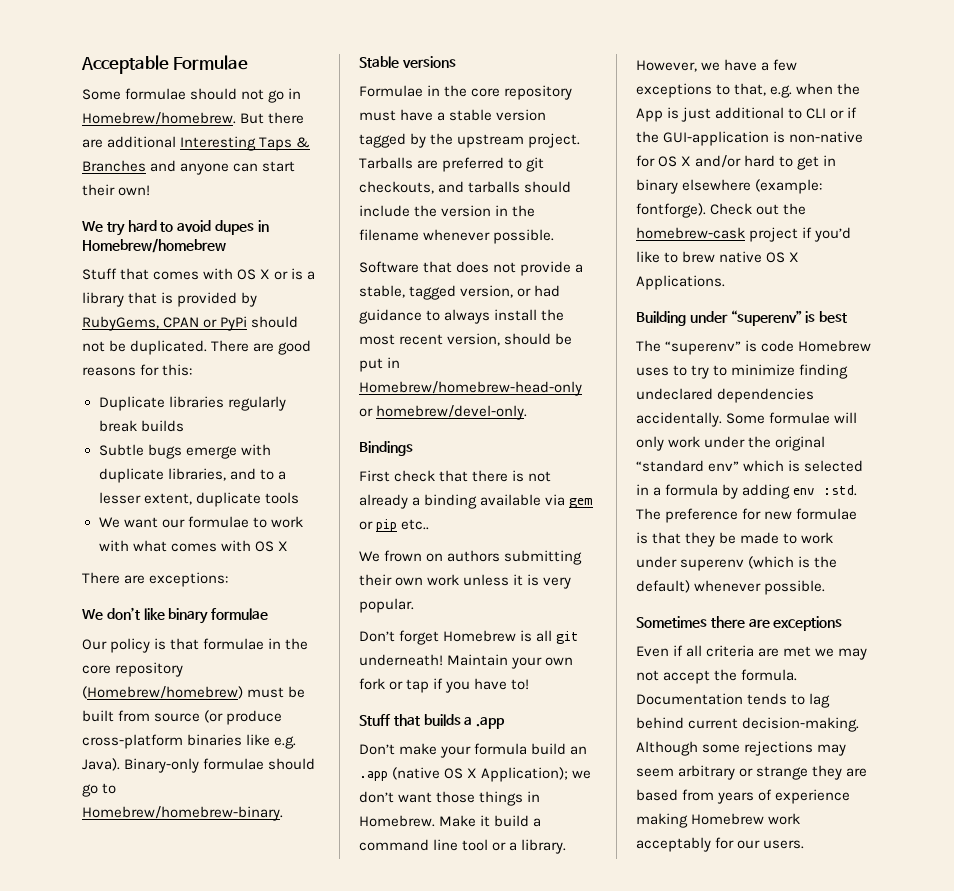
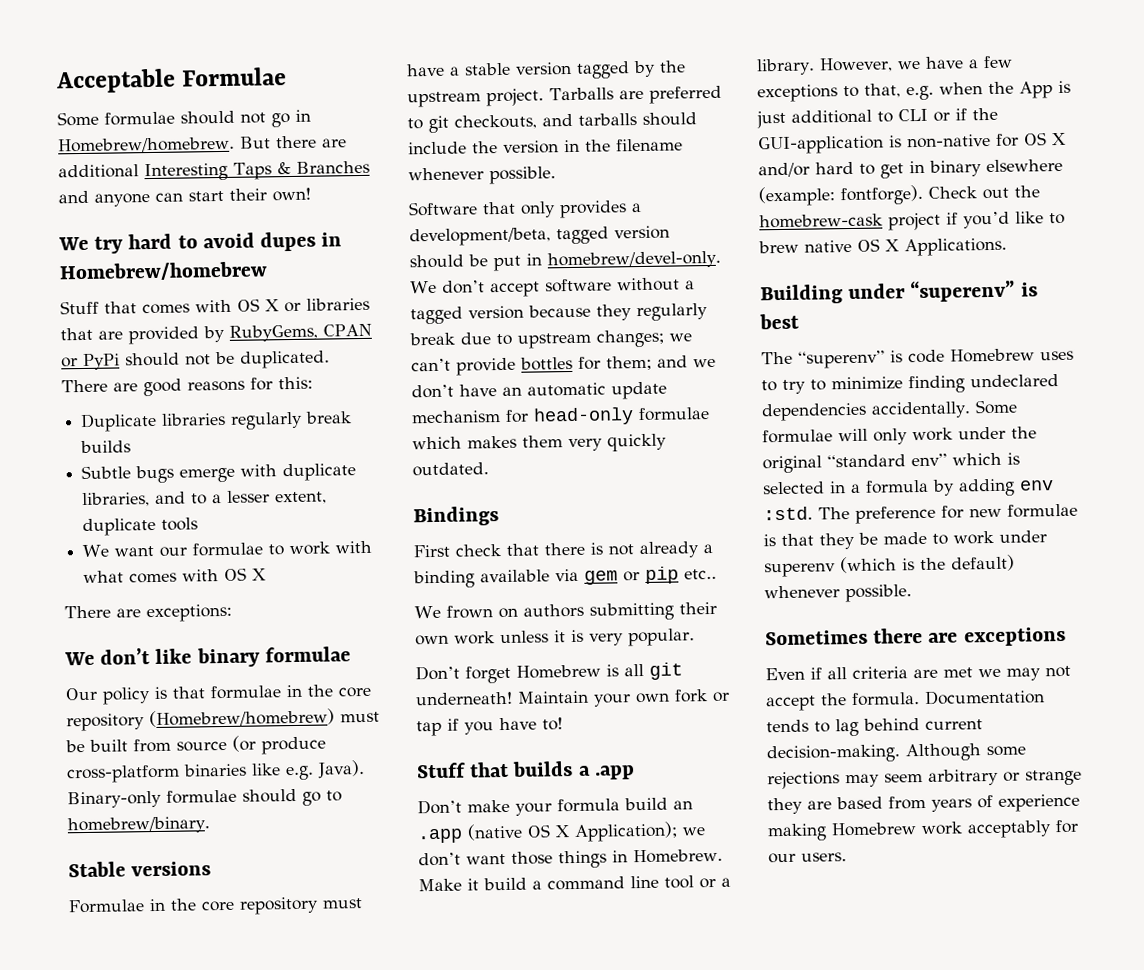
[291,268,316,280] [82,292,174,307] is a library that is -> [306,297,370,311] [60,327,123,341] libraries that are
[82,806,283,821] Homebrew/homebrew-binary. -> [67,816,210,835] homebrew/binary.
[456,261,584,276] [359,285,561,300] [359,309,565,324] [359,333,501,346] does not provide a stable, tagged version, or had guidance to always install the most recent version, -> [520,200,642,219] [409,225,670,247] only provides a development/beta, tagged version
[359,381,582,396] [359,408,373,417] Homebrew/homebrew-head-only or -> (542, 259) none
(528, 412) none -> [410,277,695,298] [410,303,708,325] [409,329,692,349] [411,355,716,376] [411,381,667,400] [411,407,710,426] [412,433,667,452] [412,462,489,477] We don’t accept software without a tagged version because they regularly break due to upstream changes; we can’t provide bottles for them; and we don’t have an automatic update mechanism for head-only formulae which makes them very quickly outdated.

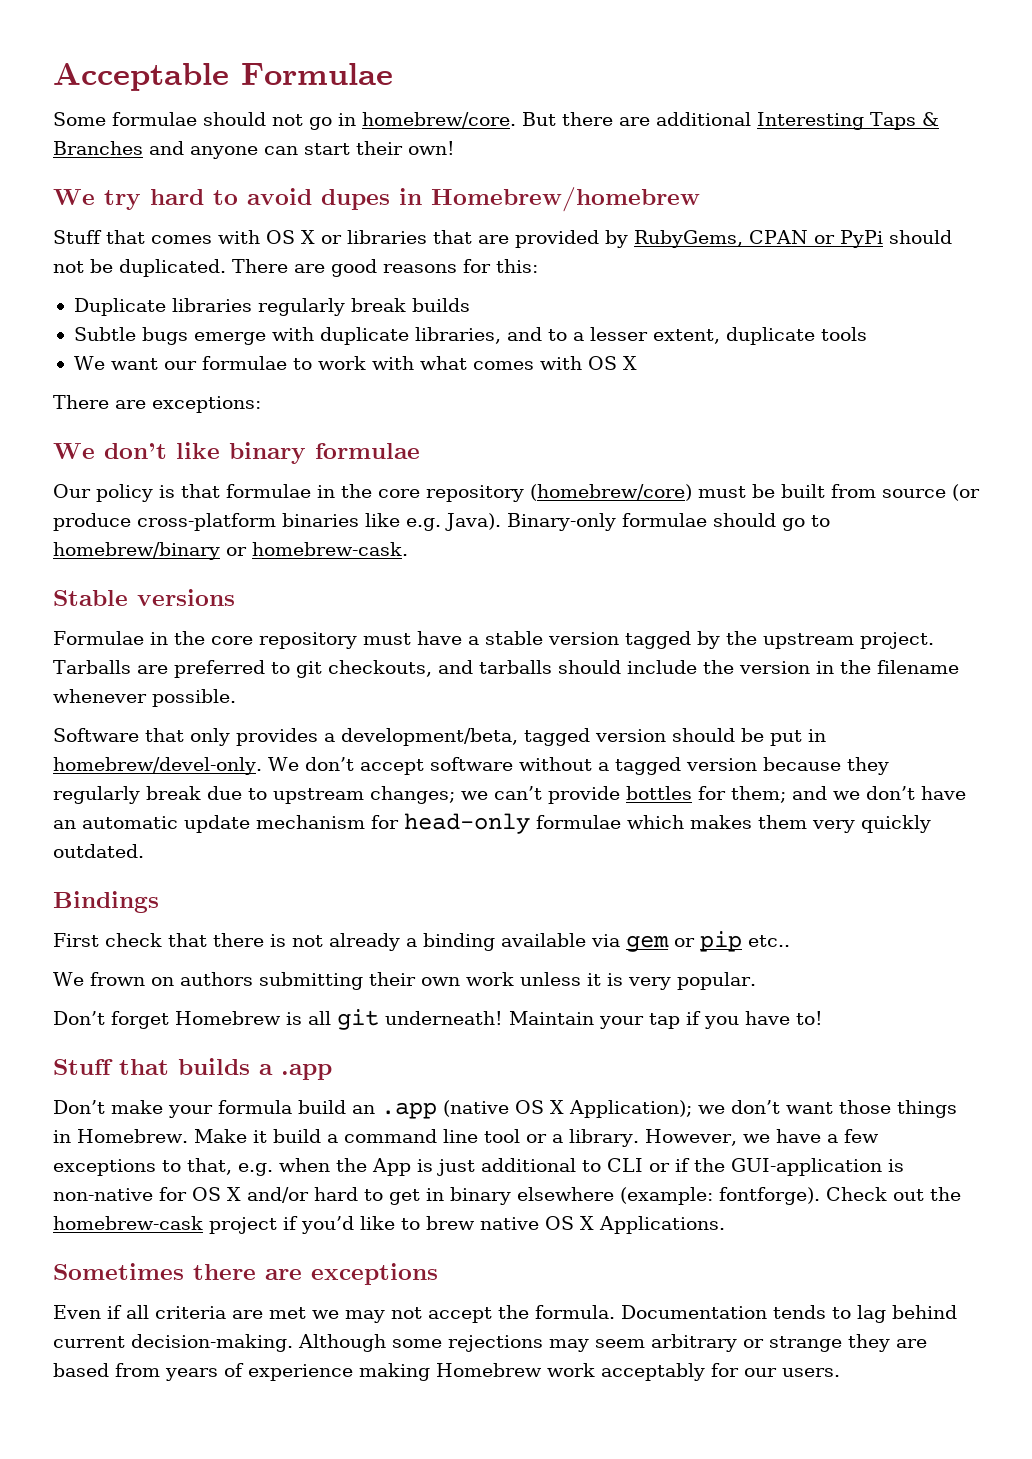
[58,136,235,154] Homebrew/homebrew. -> [362,112,516,128] homebrew/core.
[149,708,335,728] (Homebrew/homebrew) -> [530,484,692,501] (homebrew/core)
[67,816,210,835] homebrew/binary. -> [53,542,408,560] homebrew/binary or homebrew-cask.
[635,689,730,704] own fork or -> (644, 1022) none
[760,279,1038,305] [759,313,799,330] [761,348,1074,369] [761,374,1059,394] [761,399,1018,422] [762,426,1037,445] [762,452,1020,474] [762,478,1054,497] [763,503,1078,524] [763,530,1047,550] [764,554,1015,578] [764,584,912,603] // Building under “superenv” is best // The “superenv” is code Homebrew uses to try to minimize finding undeclared dependencies accidentally. Some formulae will only work under the original “standard env” which is selected in a formula by adding env :std. The preference for new formulae is that they be made to work under superenv (which is the default) whenever possible. -> (725, 1225) none

